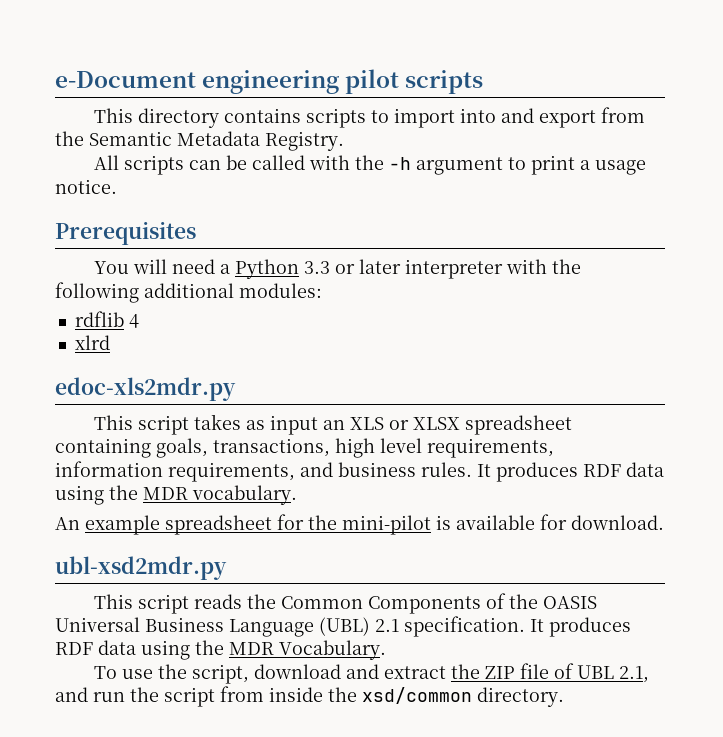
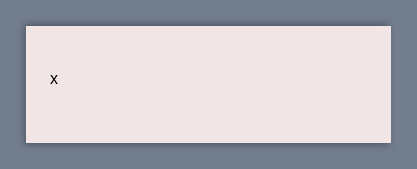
[55,69,484,94] [93,107,645,128] [55,131,344,151] [93,155,646,175] [55,179,117,194] [55,221,196,245] [93,259,581,279] [55,282,322,303] [74,311,139,328] [74,335,110,350] [55,377,236,401] [93,414,572,435] [55,438,554,458] [55,461,664,482] [55,485,297,505] [55,514,664,535] [55,556,227,580] [93,593,597,614] [55,616,631,637] [55,640,386,660] [93,663,649,684] [55,686,564,707] e-Document engineering pilot scripts // This directory contains scripts to import into and export from the Semantic Metadata Registry. // All scripts can be called with the -h argument to print a usage notice. // Prerequisites // You will need a Python 3.3 or later interpreter with the following additional modules: // rdflib 4 // xlrd // edoc-xls2mdr.py // This script takes as input an XLS or XLSX spreadsheet containing goals, transactions, high level requirements, information requirements, and business rules. It produces RDF data using the MDR vocabulary. // An example spreadsheet for the mini-pilot is available for download. // ubl-xsd2mdr.py // This script reads the Common Components of the OASIS Universal Business Language (UBL) 2.1 specification. It produces RDF data using the MDR Vocabulary. // To use the script, download and extract the ZIP file of UBL 2.1, and run the script from inside the xsd/common directory. -> [50,75,58,84] x

